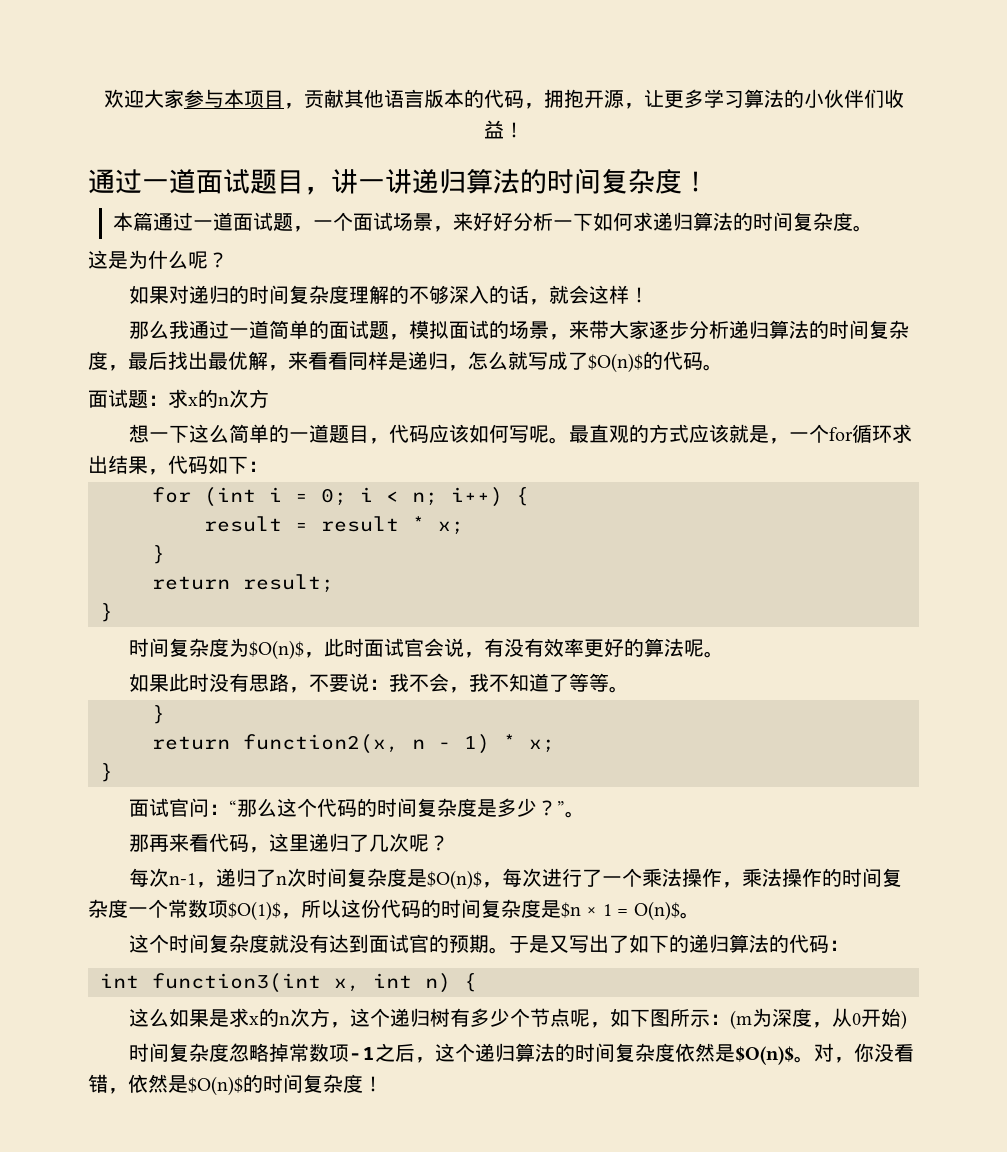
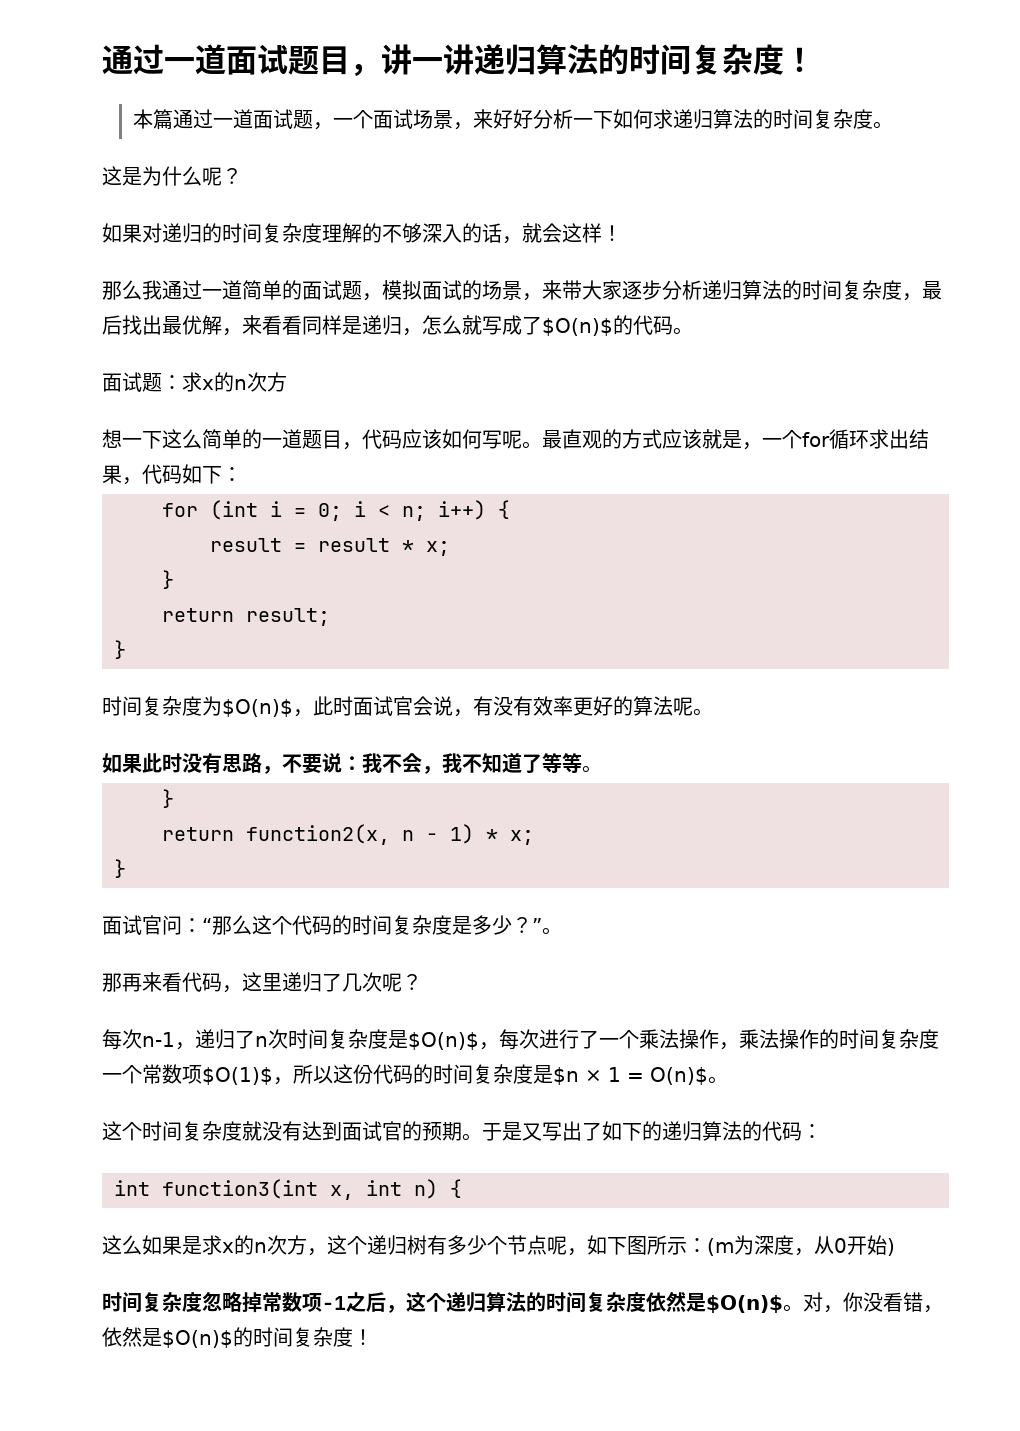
[103,89,904,109] [483,120,524,139] 欢迎大家参与本项目，贡献其他语言版本的代码，拥抱开源，让更多学习算法的小伙伴们收益！ // -> (102, 60) none

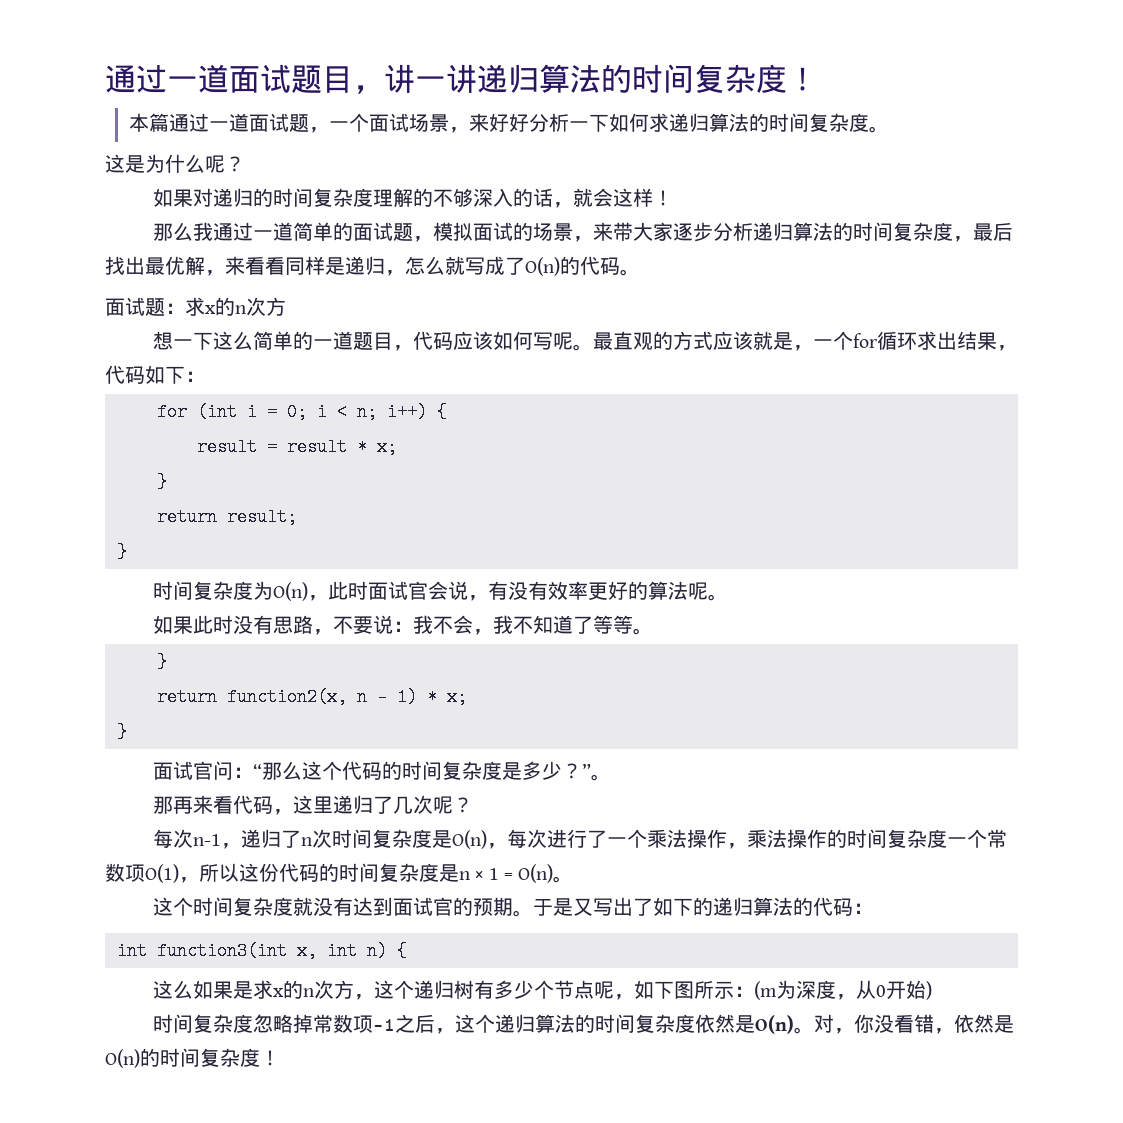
[542,318,613,336] $O(n)$ -> [525,257,560,276] O(n)
[222,699,293,717] $O(n)$ -> [273,582,309,601] O(n)
[408,1032,479,1050] $O(n)$ -> [452,830,488,849] O(n)
[202,1067,273,1085] $O(1)$ -> [145,864,179,883] O(1)
[553,1067,579,1085] $n -> [459,871,470,880] n
[650,1067,708,1085] O(n)$ -> [518,864,554,883] O(n)
[706,1295,783,1313] $O(n)$ -> [755,1015,795,1034] O(n)
[162,1330,233,1348] $O(n)$ -> [105,1049,140,1068] O(n)

